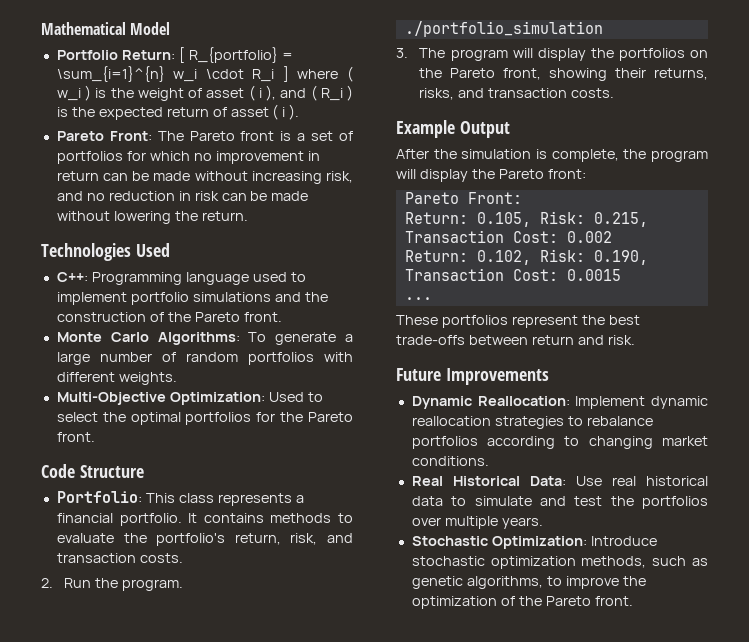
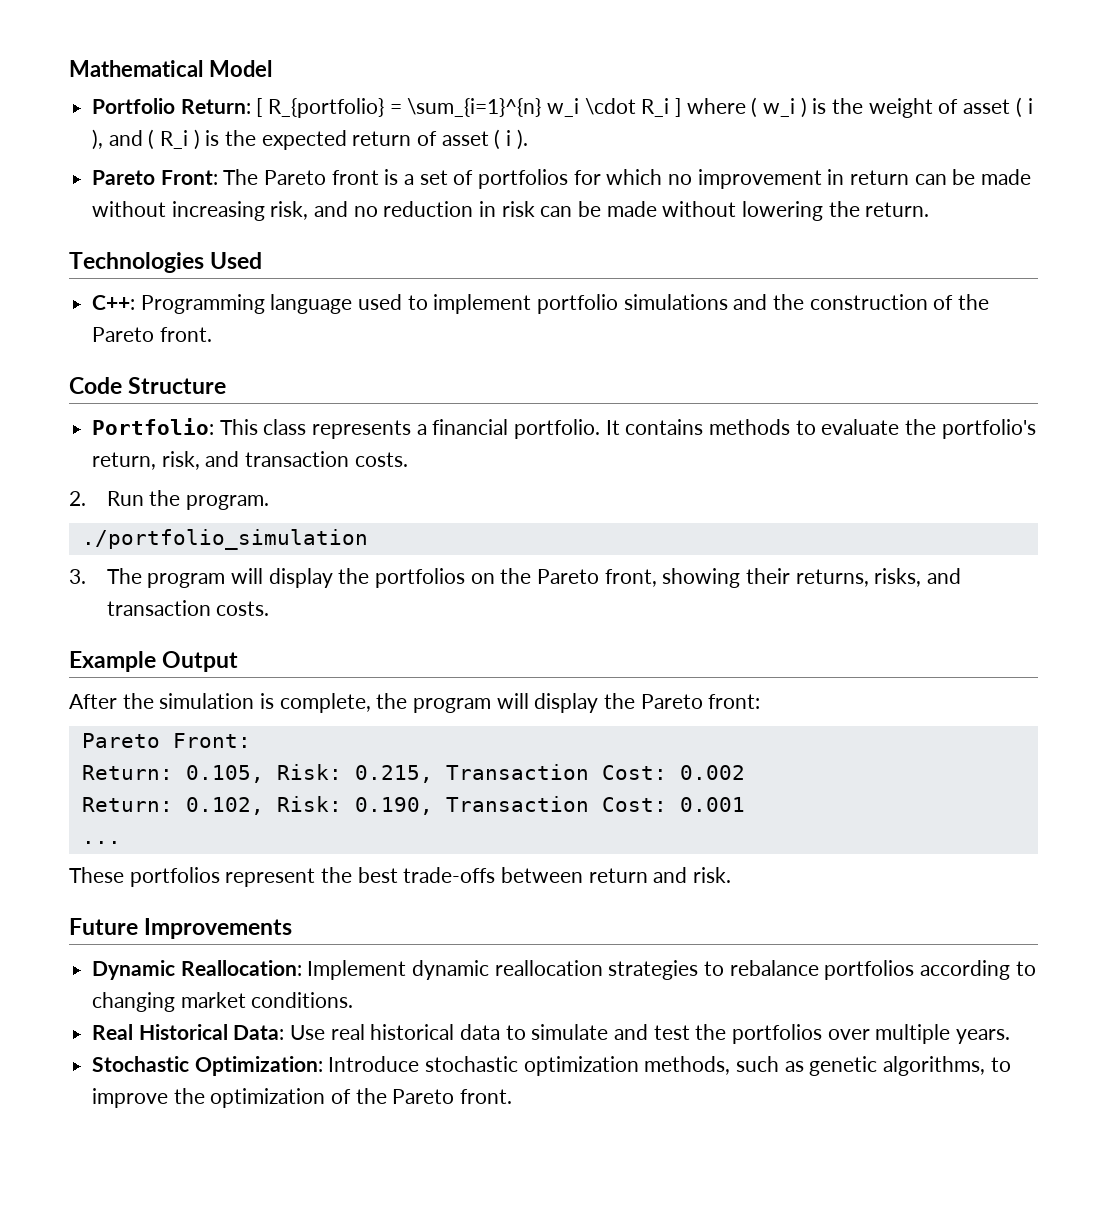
[56,332,353,345] [56,352,353,365] [56,372,177,385] [56,392,323,405] [56,412,353,425] [56,432,95,442] // Monte Carlo Algorithms: To generate a large number of random portfolios with different weights. // Multi-Objective Optimization: Used to select the optimal portfolios for the Pareto front. -> (212, 334) none
[566,269,621,281] 0.0015 -> [679,797,745,812] 0.001

